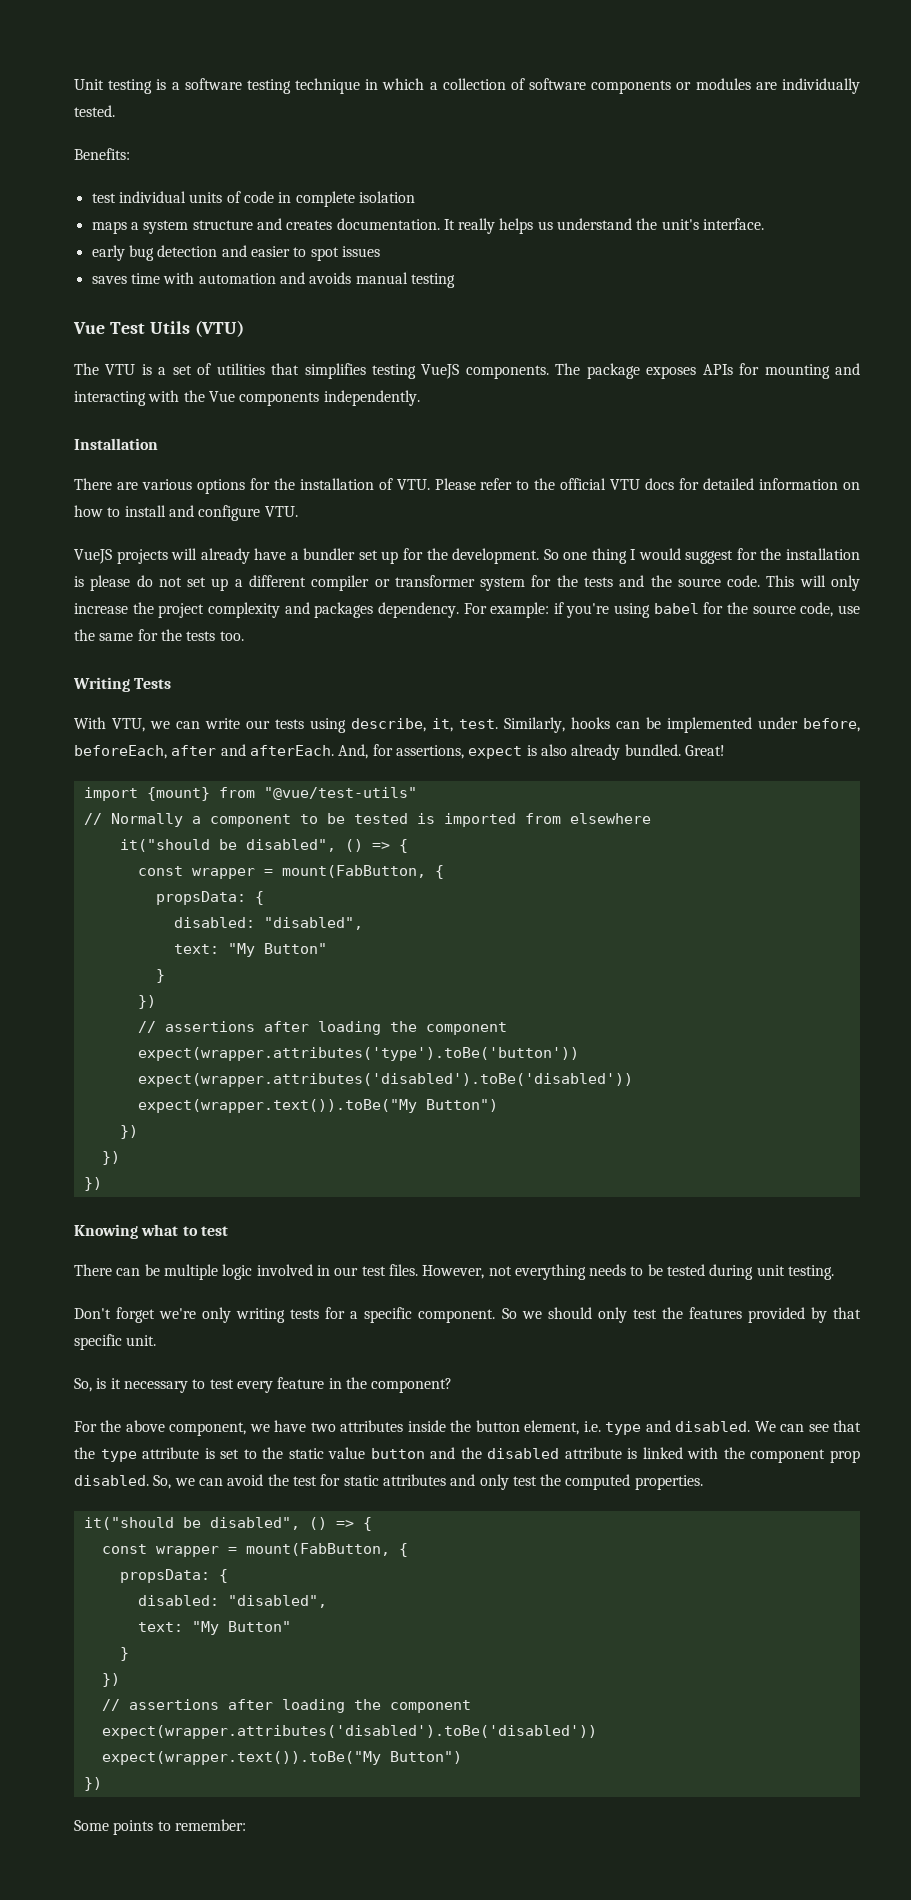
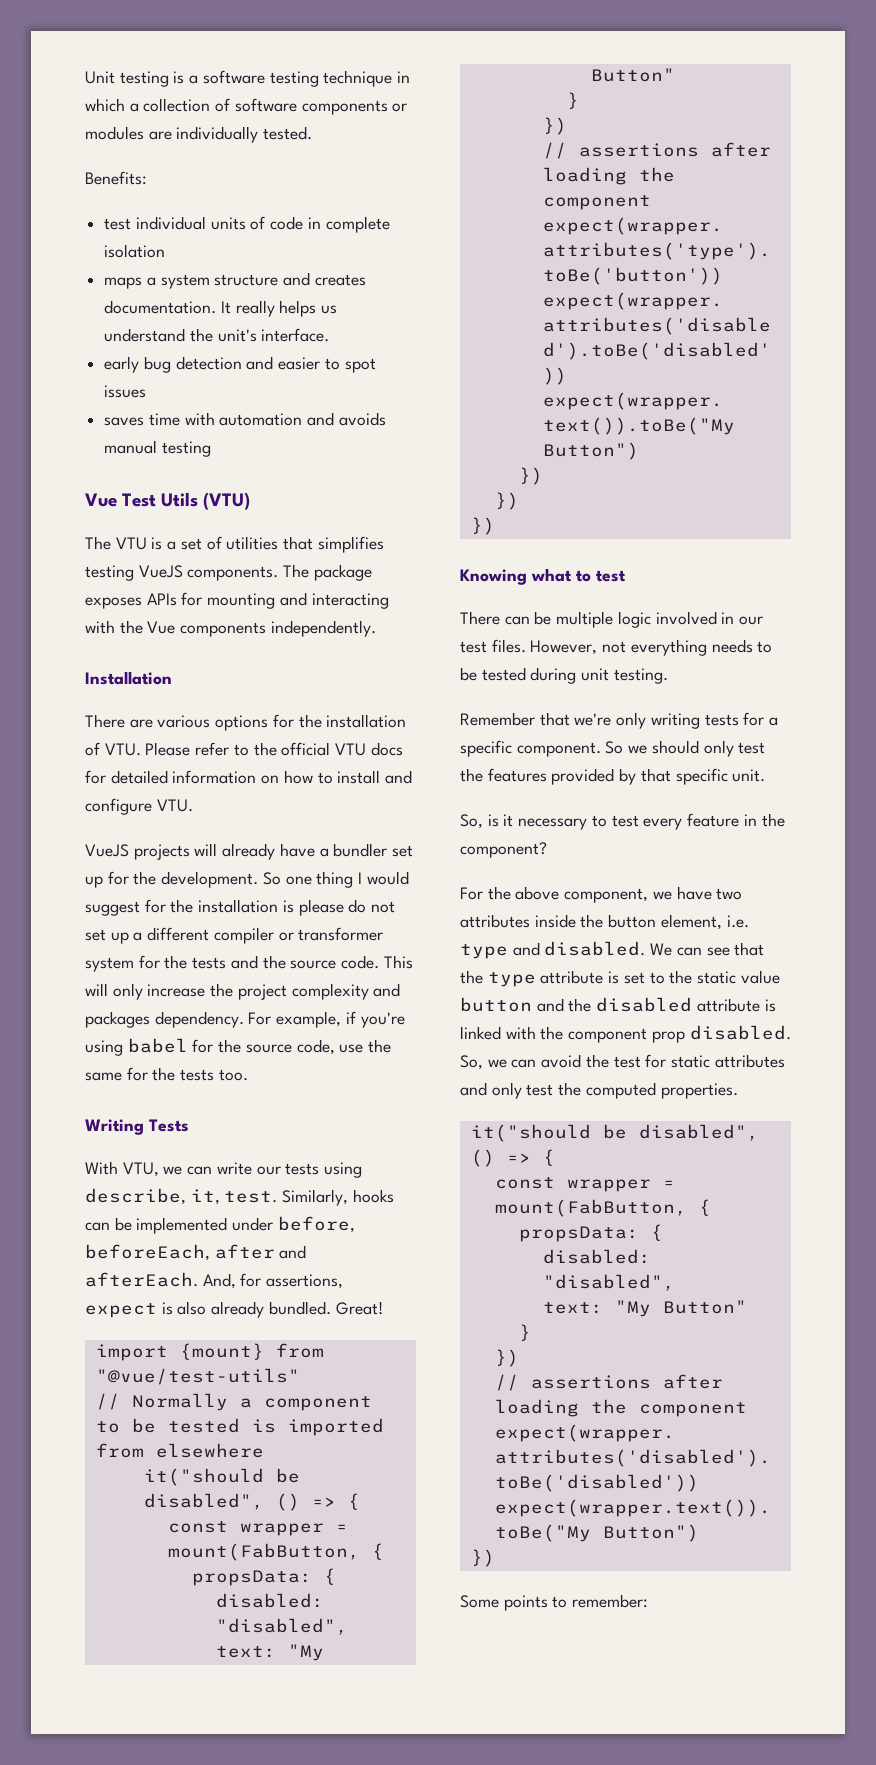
[490,602,550,618] example: -> [276,1011,342,1028] example,
[74,1307,156,1323] Don't forget -> [460,712,570,726] Remember that

